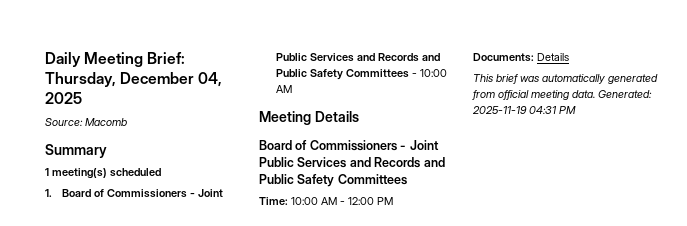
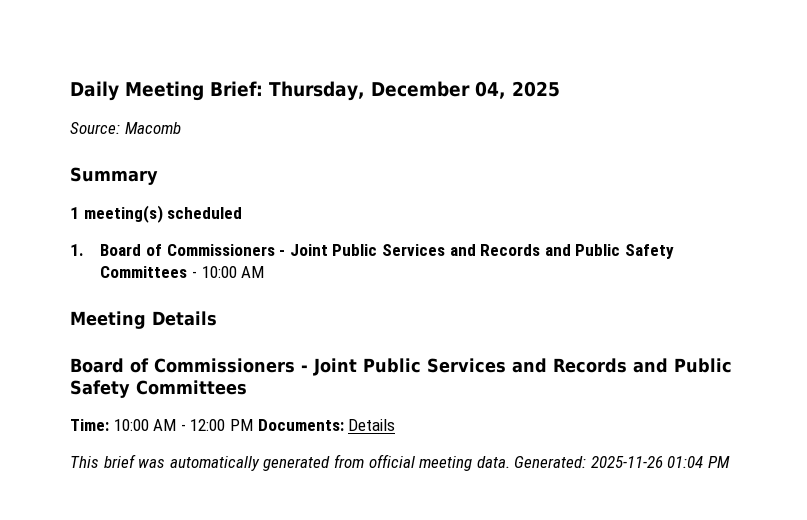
[472,106,557,114] 2025-11-19 04:31 -> [590,456,704,468] 2025-11-26 01:04

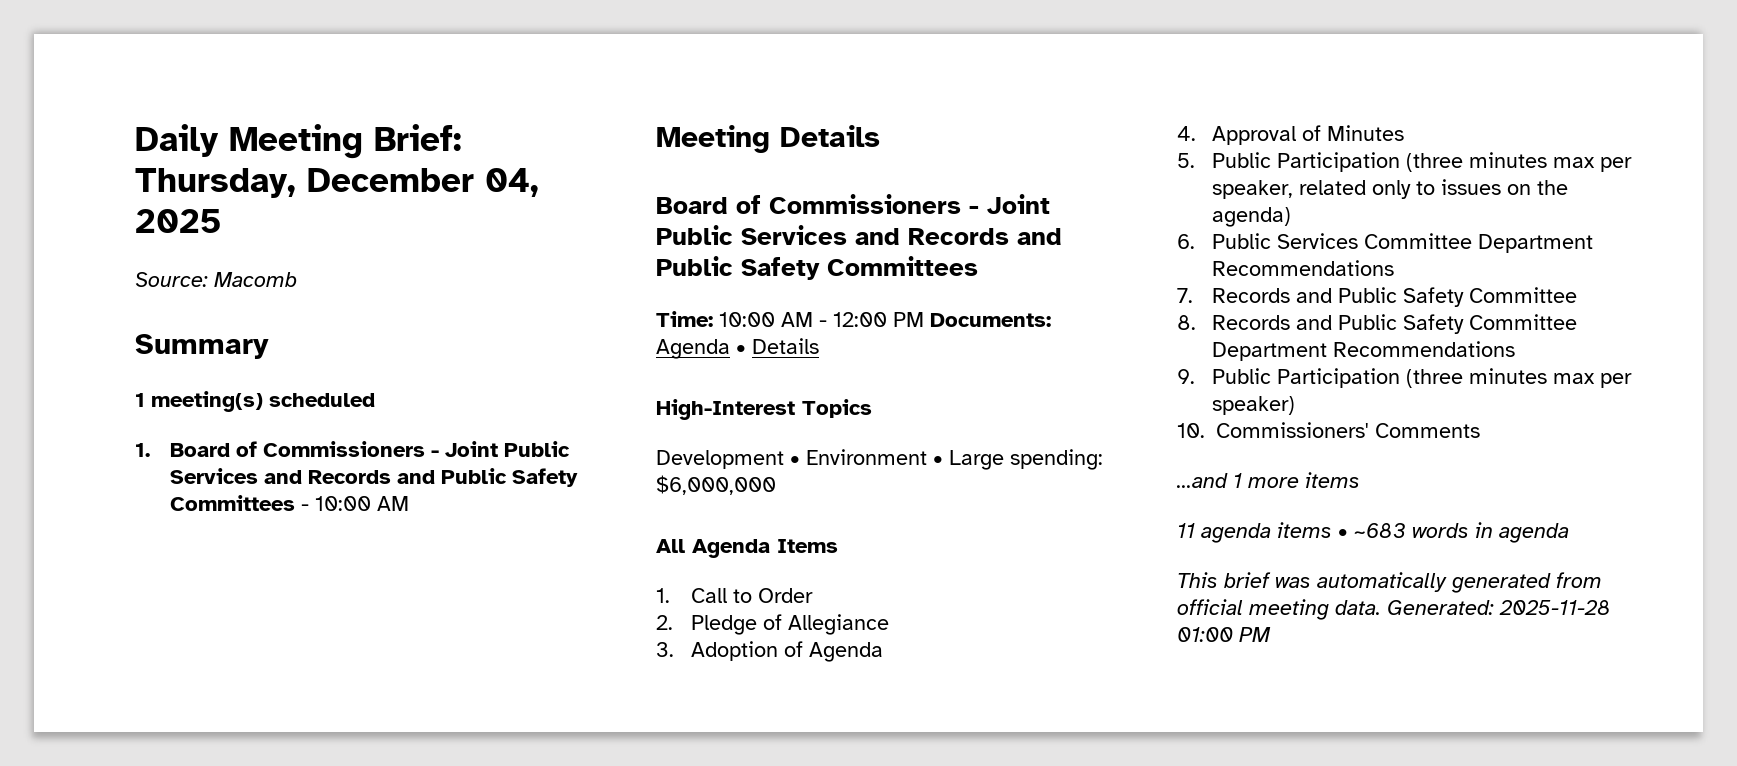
[348,419,396,431] Details -> [656,338,819,359] [656,399,872,420] [656,449,1103,470] [656,475,776,495] [656,539,838,558] [656,588,814,603] [656,614,890,635] [656,641,884,662] [1177,125,1405,145] [1177,152,1633,172] [1212,179,1569,199] [1212,207,1292,227] [1177,233,1594,253] [1212,260,1395,276] [1177,287,1578,307] [1177,314,1578,334] [1212,341,1516,361] [1177,368,1633,388] [1212,396,1296,415] [1177,422,1480,438] [1176,472,1360,488] [1177,522,1569,543] Agenda • Details // High-Interest Topics // Development • Environment • Large spending: $6,000,000 // All Agenda Items // 1. Call to Order // 2. Pledge of Allegiance // 3. Adoption of Agenda // 4. Approval of Minutes // 5. Public Participation (three minutes max per speaker, related only to issues on the agenda) // 6. Public Services Committee Department Recommendations // 7. Records and Public Safety Committee // 8. Records and Public Safety Committee Department Recommendations // 9. Public Participation (three minutes max per speaker) // 10. Commissioners' Comments // ...and 1 more items // 11 agenda items • ~683 words in agenda
[590,456,704,468] 2025-11-26 01:04 -> [1499,600,1611,615] [1177,627,1233,642] 2025-11-28 01:00

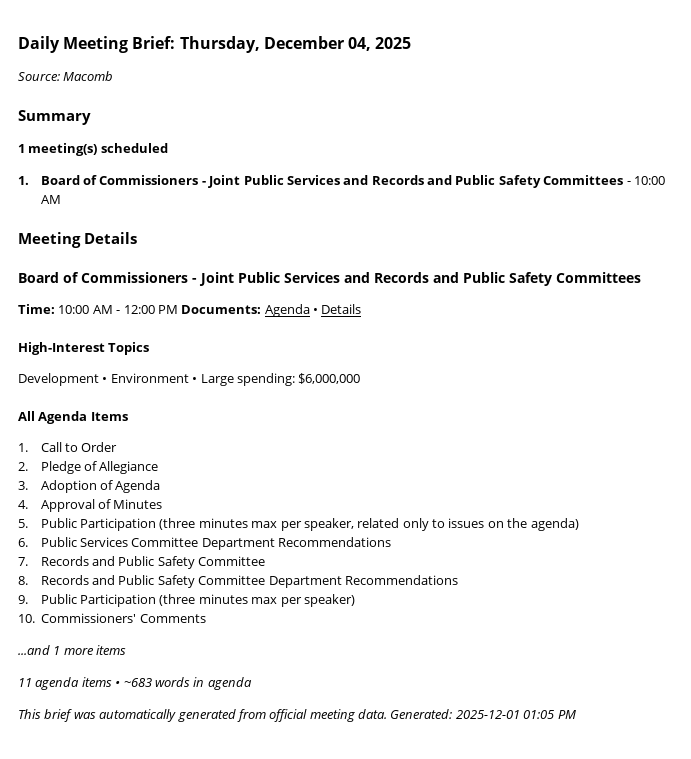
[1499,600,1611,615] [1177,627,1233,642] 2025-11-28 01:00 -> [455,710,555,719] 2025-12-01 01:05

